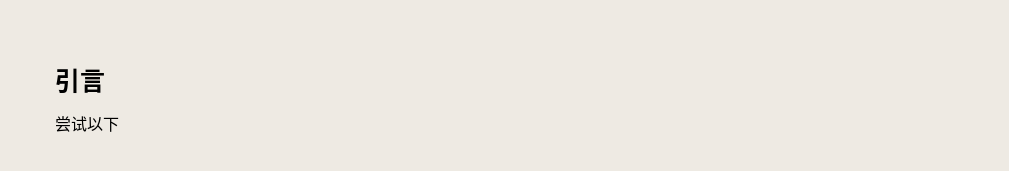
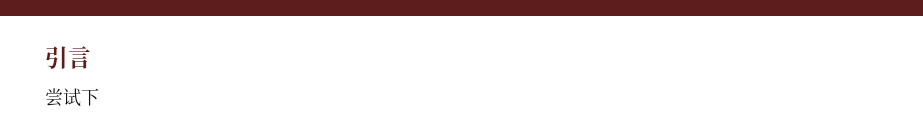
[87,117,103,131] 以 -> (81, 97) none

